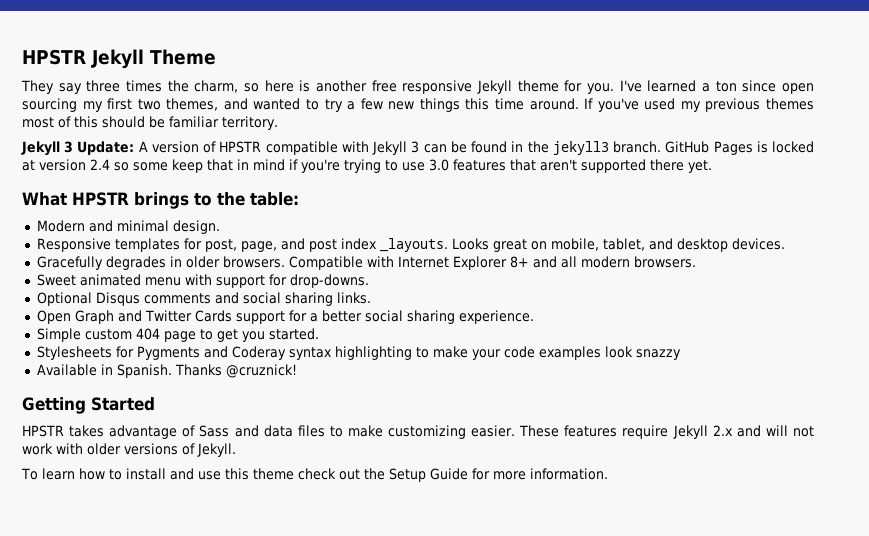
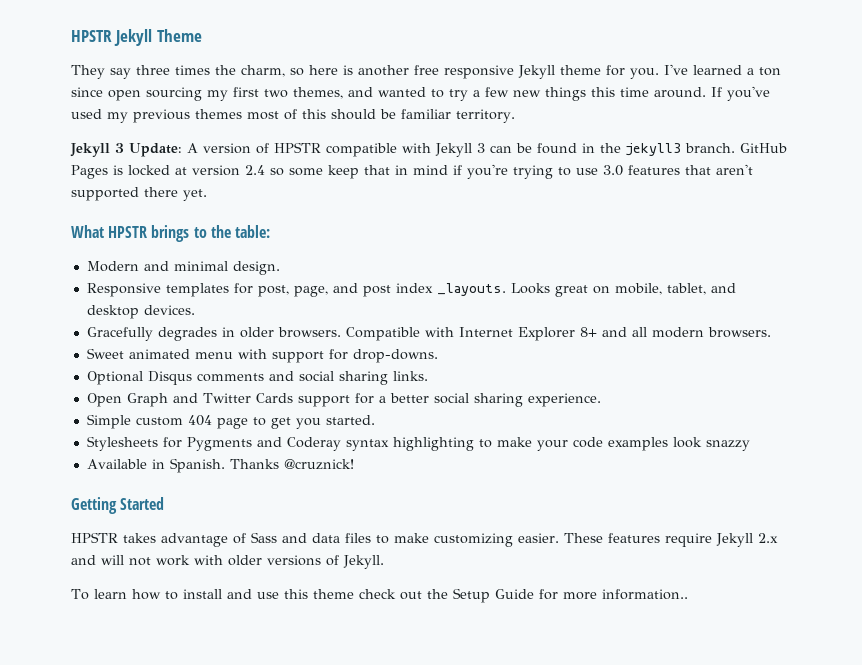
[529,468,608,480] information. -> [601,589,688,600] information..

